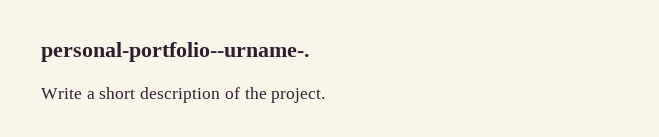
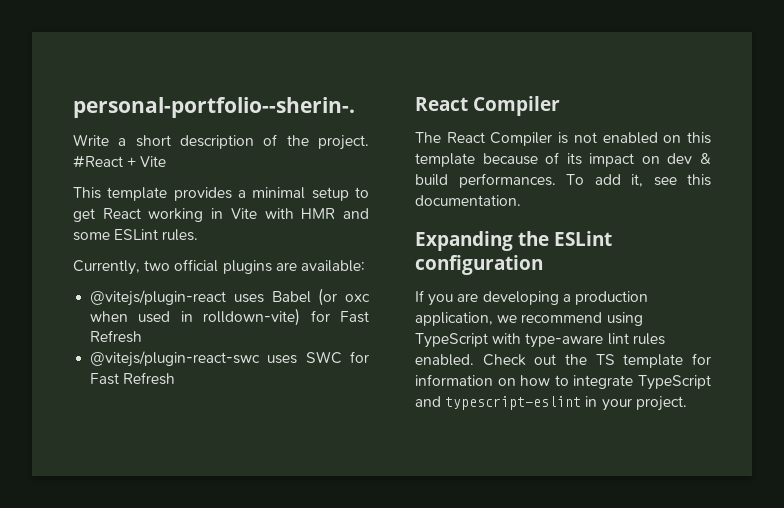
[41,42,310,62] personal-portfolio--urname-. -> [73,97,355,118] personal-portfolio--sherin-.
(326, 95) none -> [73,155,167,168] [73,187,369,201] [73,208,370,222] [73,229,199,241] [73,259,365,275] [90,288,370,306] [90,308,369,326] [90,330,143,343] [90,351,369,367] [90,372,176,385] [415,96,560,116] [415,132,711,146] [415,152,711,167] [415,173,711,188] [415,195,521,206] [415,231,612,251] [415,255,543,275] [415,290,648,306] [415,312,643,326] [415,333,665,348] [415,353,711,368] [415,374,711,390] [415,396,687,411] #React + Vite // This template provides a minimal setup to get React working in Vite with HMR and some ESLint rules. // Currently, two official plugins are available: // @vitejs/plugin-react uses Babel (or oxc when used in rolldown-vite) for Fast Refresh // @vitejs/plugin-react-swc uses SWC for Fast Refresh // React Compiler // The React Compiler is not enabled on this template because of its impact on dev & build performances. To add it, see this documentation. // Expanding the ESLint configuration // If you are developing a production application, we recommend using TypeScript with type-aware lint rules enabled. Check out the TS template for information on how to integrate TypeScript and typescript-eslint in your project.

